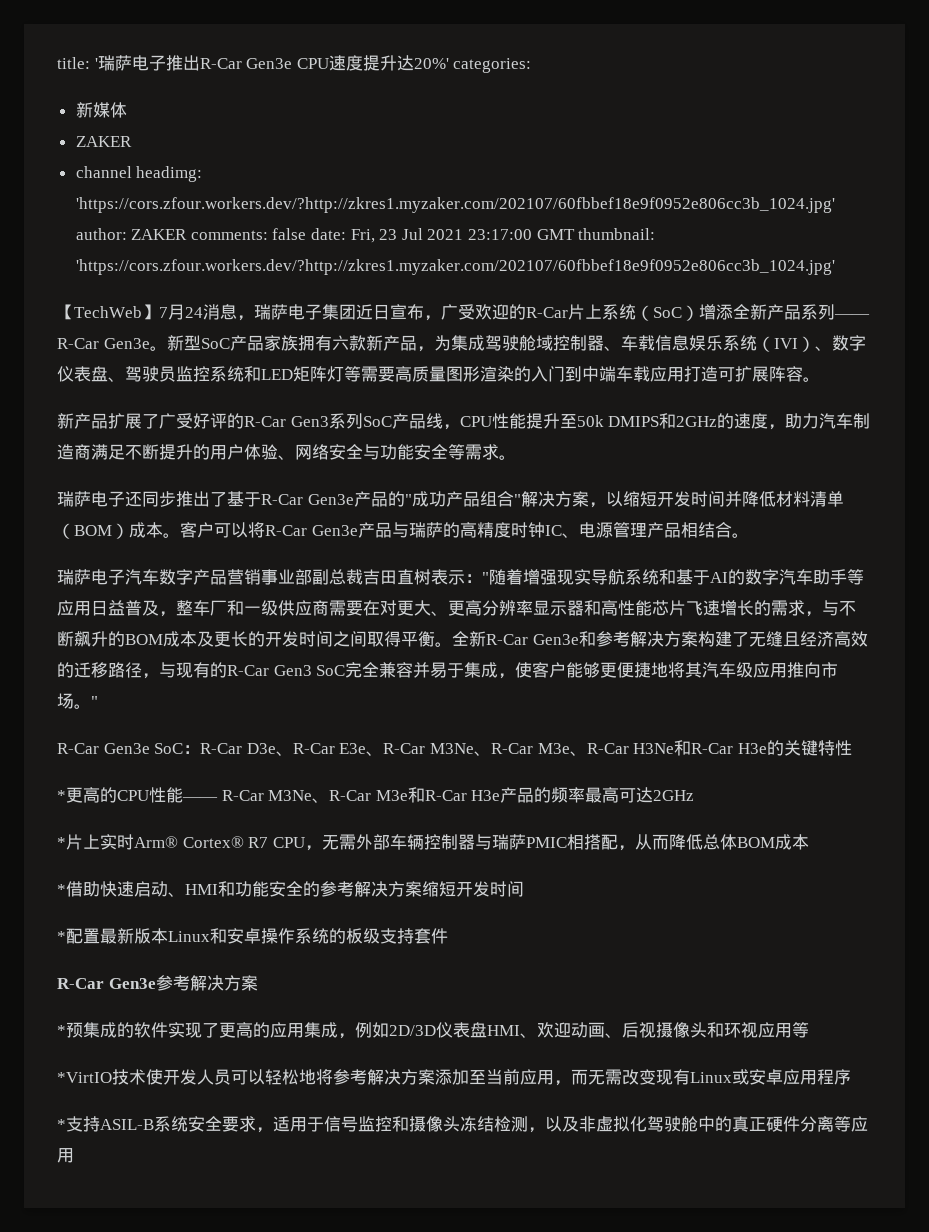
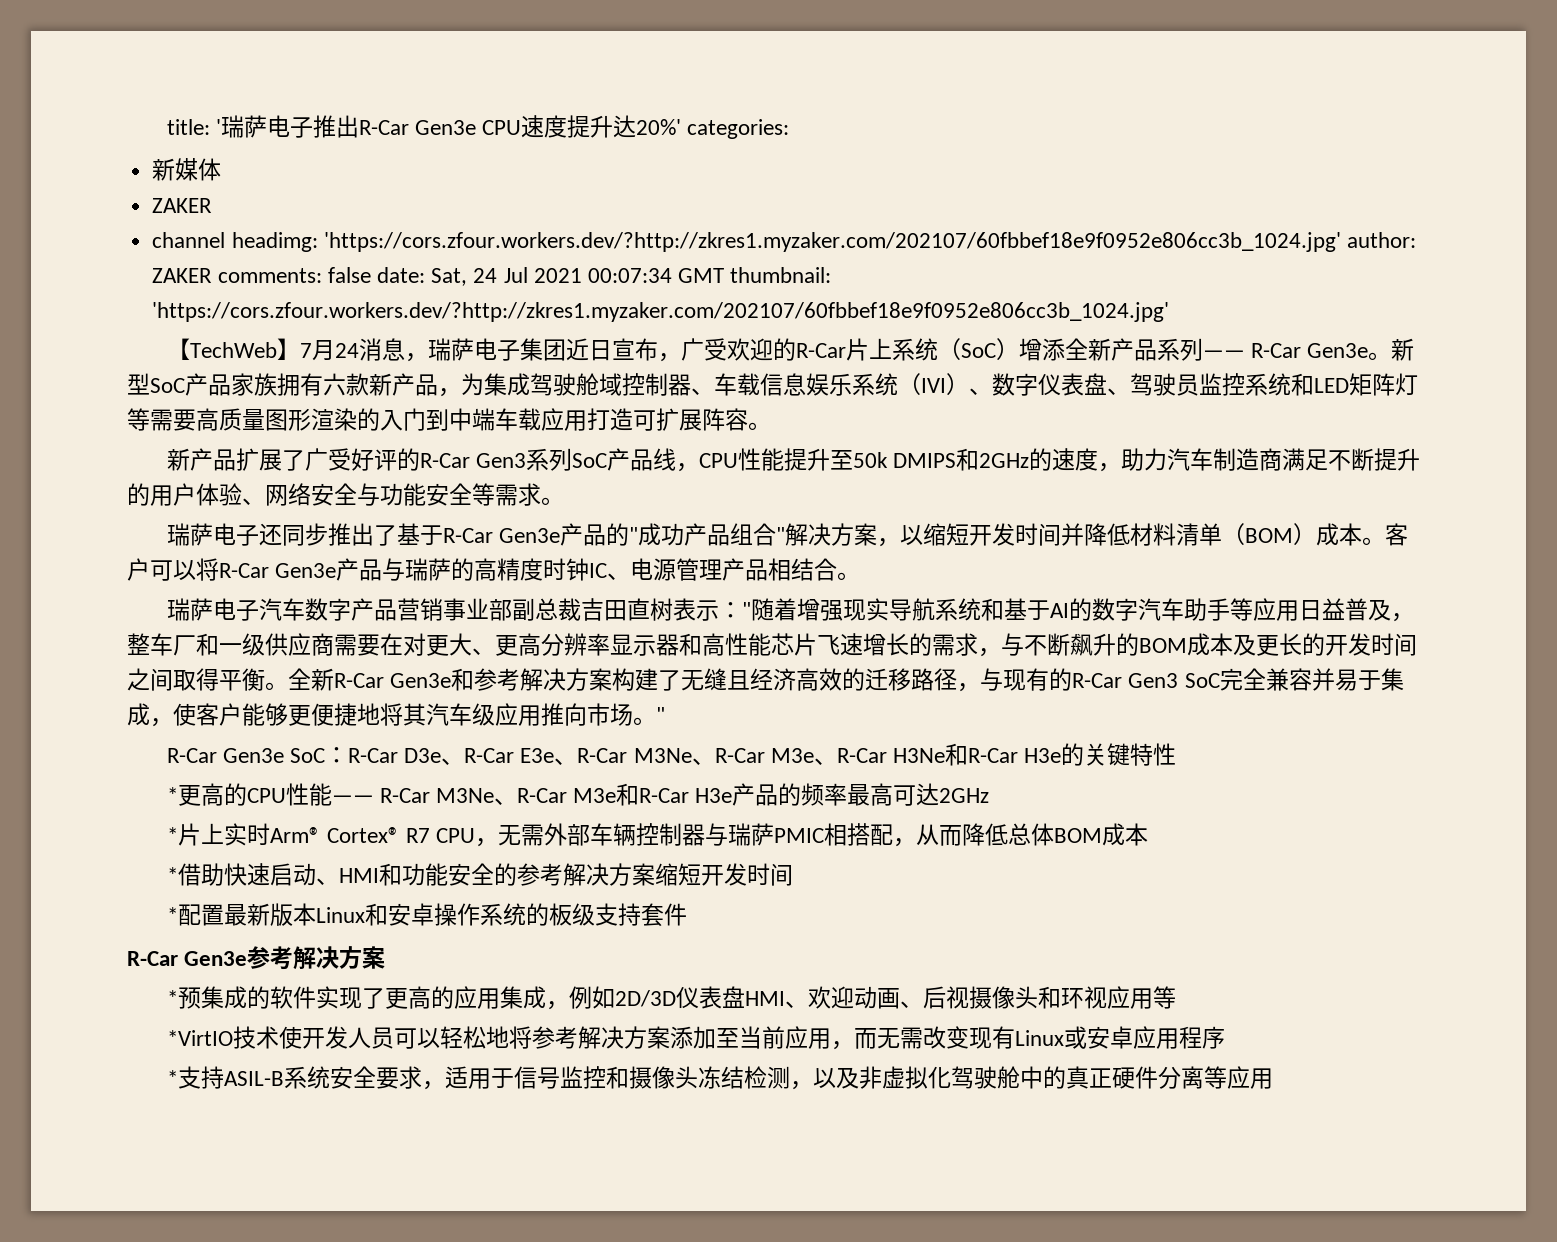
[350,229,398,243] Fri, 23 -> [431,268,498,286] Sat, 24
[468,229,533,240] 23:17:00 -> [587,268,672,283] 00:07:34

